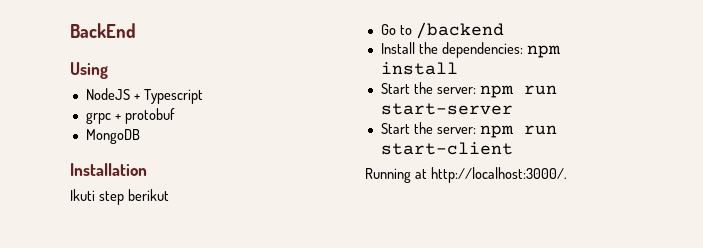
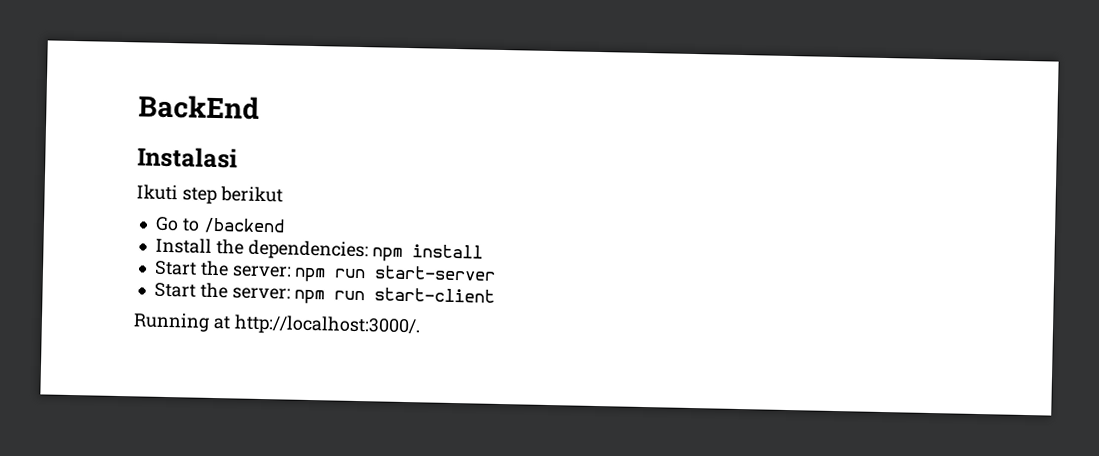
[70,62,108,79] [85,88,203,104] [85,108,175,124] [85,129,140,144] [70,163,147,176] Using // NodeJS + Typescript // grpc + protobuf // MongoDB // Installation -> [137,146,238,169] Instalasi

